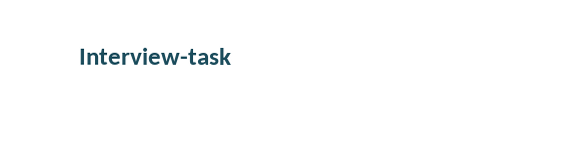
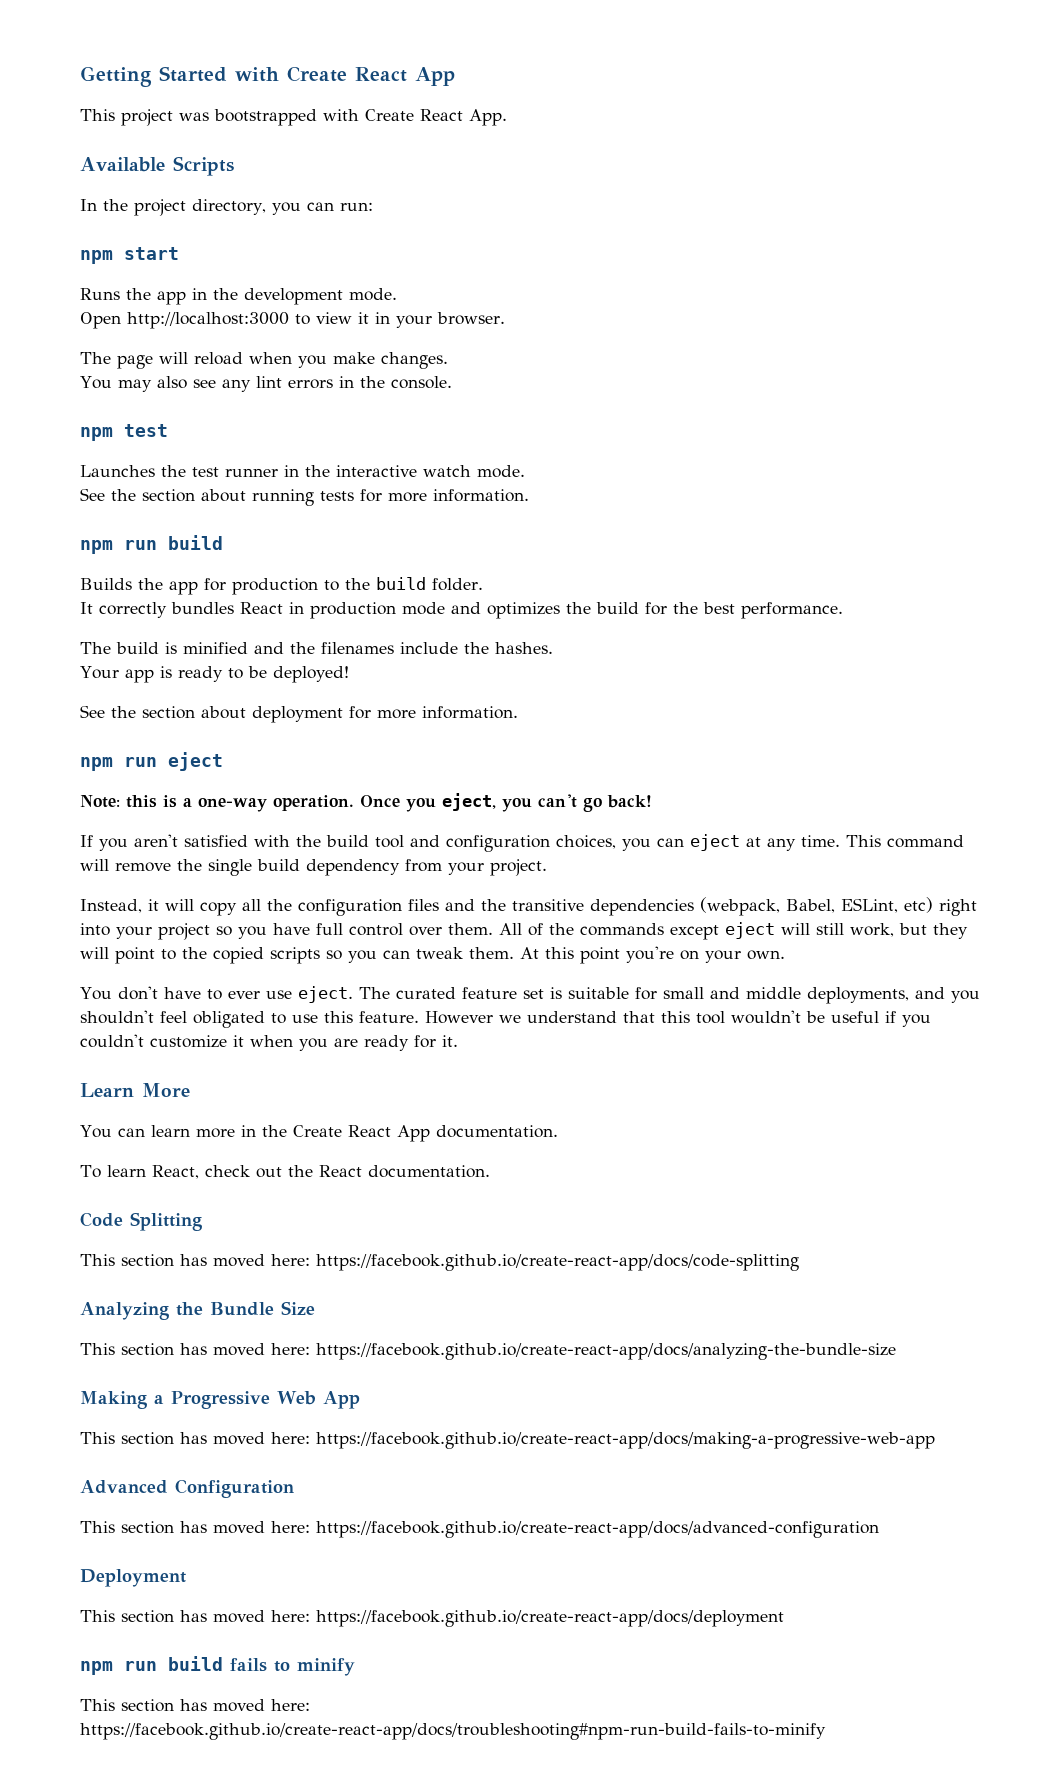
[79,47,232,65] Interview-task -> [80,66,455,87] [80,109,507,126] [80,156,234,176] [80,199,373,216] [80,247,179,264] [80,288,397,305] [80,312,505,329] [80,352,448,369] [80,376,452,392] [80,424,168,441] [80,465,525,478] [80,488,529,506] [80,535,223,554] [80,577,483,595] [80,602,843,619] [80,642,553,654] [80,666,349,683] [80,705,518,723] [80,752,223,771] [80,793,652,812] [80,834,964,852] [80,859,547,876] [80,897,977,916] [80,922,968,940] [80,946,785,964] [80,986,980,1004] [80,1010,931,1028] [80,1034,458,1051] [80,1083,190,1097] [80,1125,558,1142] [80,1165,490,1179] [80,1212,202,1231] [80,1254,799,1271] [80,1301,315,1320] [80,1343,896,1360] [80,1391,360,1409] [80,1432,935,1449] [80,1479,294,1498] [80,1521,879,1538] [80,1569,186,1587] [80,1610,784,1627] [80,1656,355,1676] [80,1699,310,1712] [80,1723,826,1740] Getting Started with Create React App // This project was bootstrapped with Create React App. // Available Scripts // In the project directory, you can run: // npm start // Runs the app in the development mode. // Open http://localhost:3000 to view it in your browser. // The page will reload when you make changes. // You may also see any lint errors in the console. // npm test // Launches the test runner in the interactive watch mode. // See the section about running tests for more information. // npm run build // Builds the app for production to the build folder. // It correctly bundles React in production mode and optimizes the build for the best performance. // The build is minified and the filenames include the hashes. // Your app is ready to be deployed! // See the section about deployment for more information. // npm run eject // Note: this is a one-way operation. Once you eject, you can't go back! // If you aren't satisfied with the build tool and configuration choices, you can eject at any time. This command will remove the single build dependency from your project. // Instead, it will copy all the configuration files and the transitive dependencies (webpack, Babel, ESLint, etc) right into your project so you have full control over them. All of the commands except eject will still work, but they will point to the copied scripts so you can tweak them. At this point you're on your own. // You don't have to ever use eject. The curated feature set is suitable for small and middle deployments, and you shouldn't feel obligated to use this feature. However we understand that this tool wouldn't be useful if you couldn't customize it when you are ready for it. // Learn More // You can learn more in the Create React App documentation. // To learn React, check out the React documentation. // Code Splitting // This section has moved here: https://facebook.github.io/create-react-app/docs/code-splitting // Analyzing the Bundle Size // This section has moved here: https://facebook.github.io/create-react-app/docs/analyzing-the-bundle-size // Making a Progressive Web App // This section has moved here: https://facebook.github.io/create-react-app/docs/making-a-progressive-web-app // Advanced Configuration // This section has moved here: https://facebook.github.io/create-react-app/docs/advanced-configuration // Deployment // This section has moved here: https://facebook.github.io/create-react-app/docs/deployment // npm run build fails to minify // This section has moved here: https://facebook.github.io/create-react-app/docs/troubleshooting#npm-run-build-fails-to-minify

